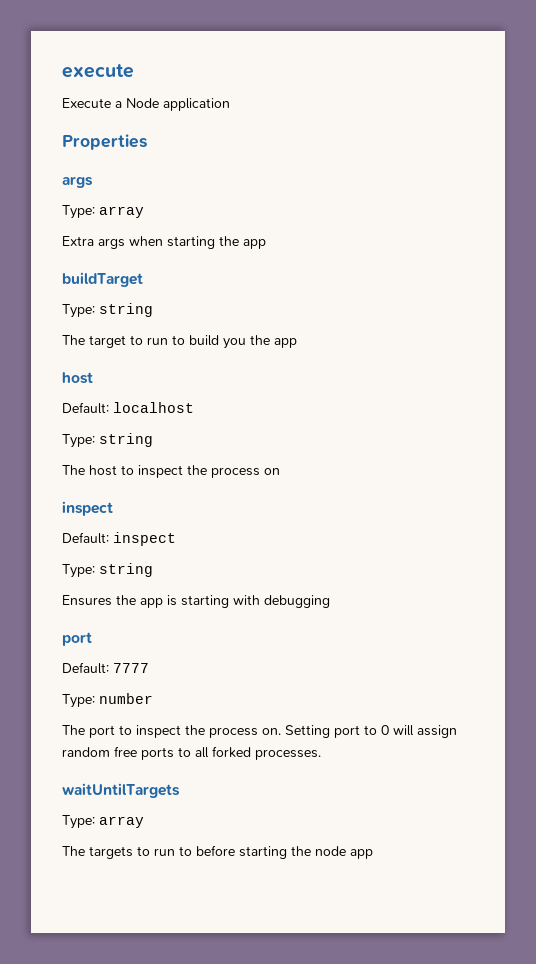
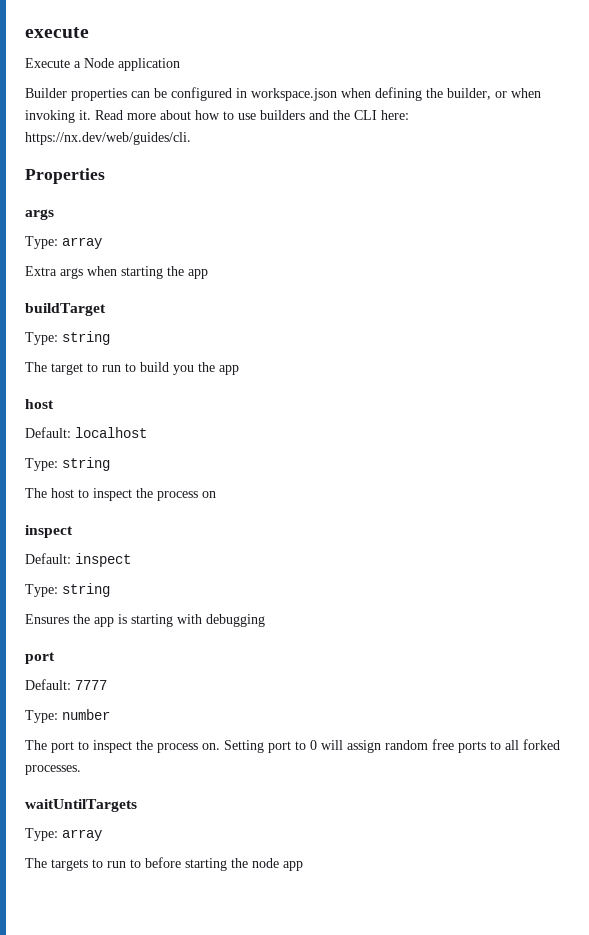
(230, 104) none -> [25,87,541,101] [25,110,409,123] [25,132,191,145] // Builder properties can be configured in workspace.json when defining the builder, or when invoking it. Read more about how to use builders and the CLI here: https://nx.dev/web/guides/cli.

